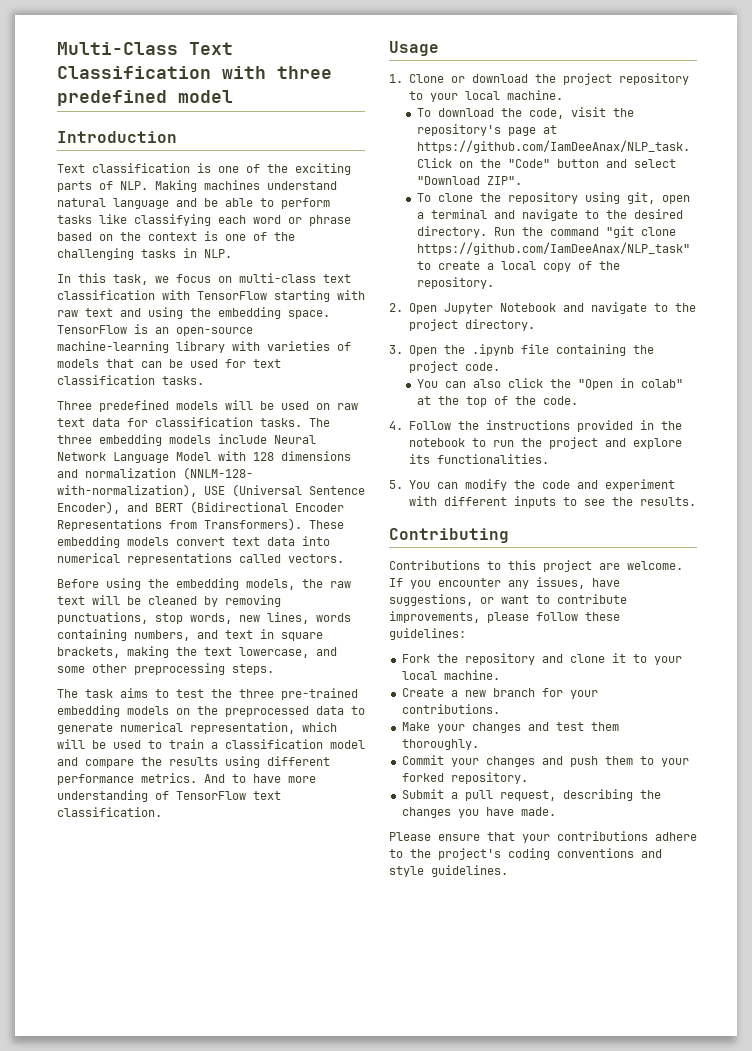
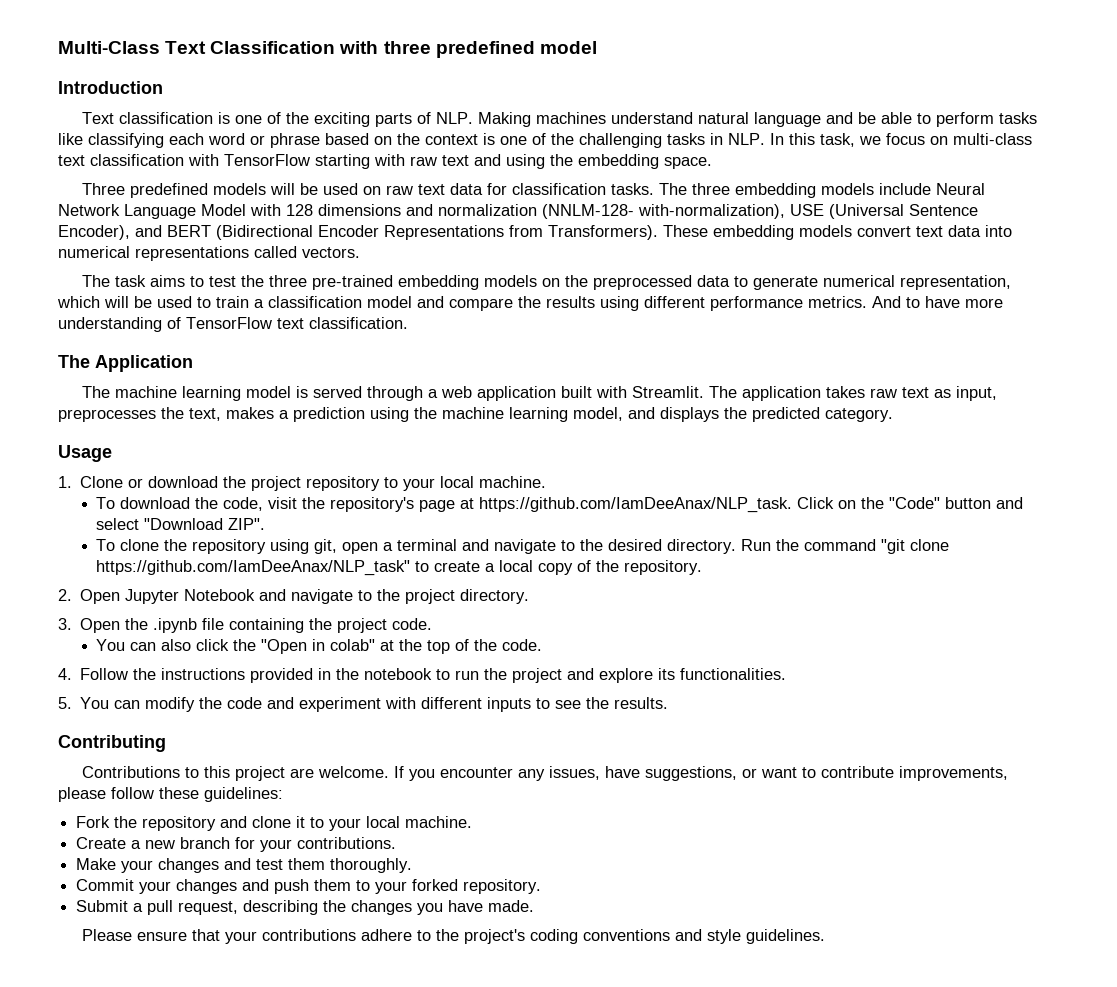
(232, 253) // -> (765, 139) none
[57,324,253,336] [57,341,351,353] [57,359,281,368] [57,375,204,385] TensorFlow is an open-source machine-learning library with varieties of models that can be used for text classification tasks. -> (712, 163) none
[57,578,351,590] [57,595,281,607] [57,612,351,624] [57,629,323,641] [57,646,337,658] [57,663,274,675] // Before using the embedding models, the raw text will be cleaned by removing punctuations, stop words, new lines, words containing numbers, and text in square brackets, making the text lowercase, and some other preprocessing steps. -> (360, 252) none
(162, 812) none -> [58,355,193,372] [81,386,997,401] [58,407,893,422] // The Application // The machine learning model is served through a web application built with Streamlit. The application takes raw text as input, preprocesses the text, makes a prediction using the machine learning model, and displays the predicted category.

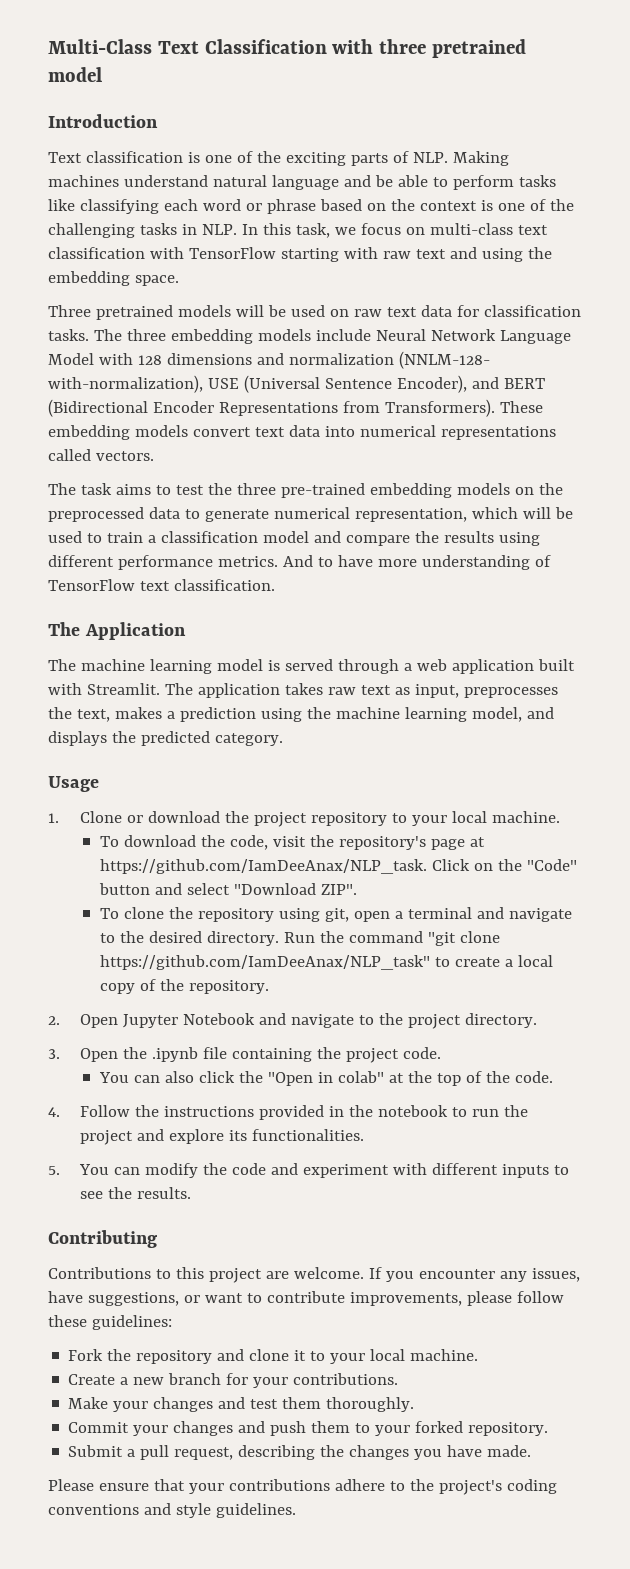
[435,41,535,58] predefined -> [432,39,527,58] pretrained
[129,183,208,198] predefined -> [95,305,173,320] pretrained

